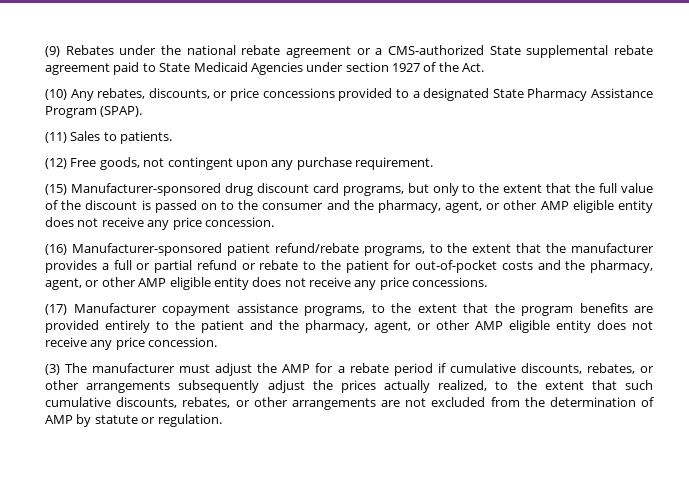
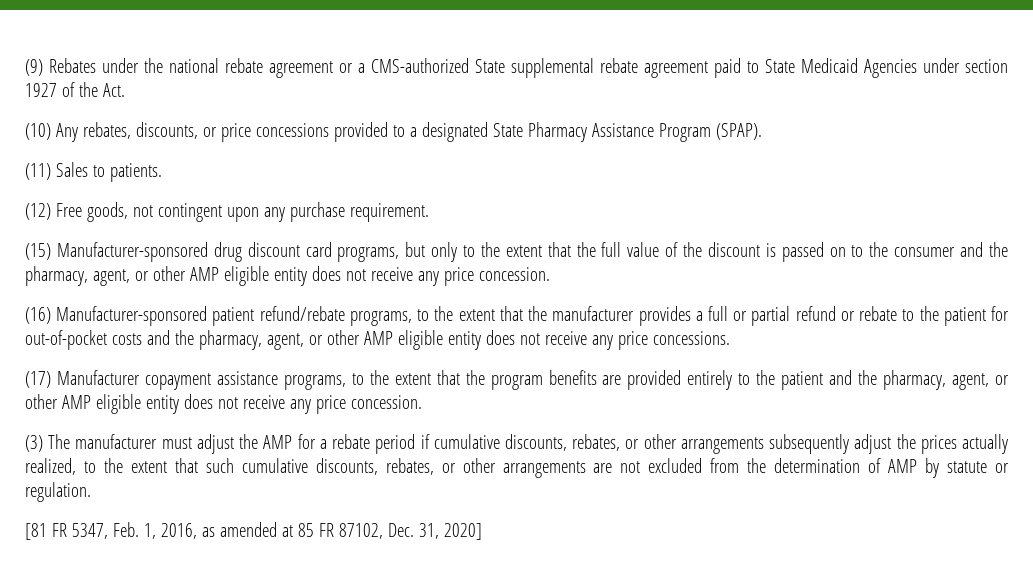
(222, 420) none -> [25,522,482,540] // [81 FR 5347, Feb. 1, 2016, as amended at 85 FR 87102, Dec. 31, 2020]

